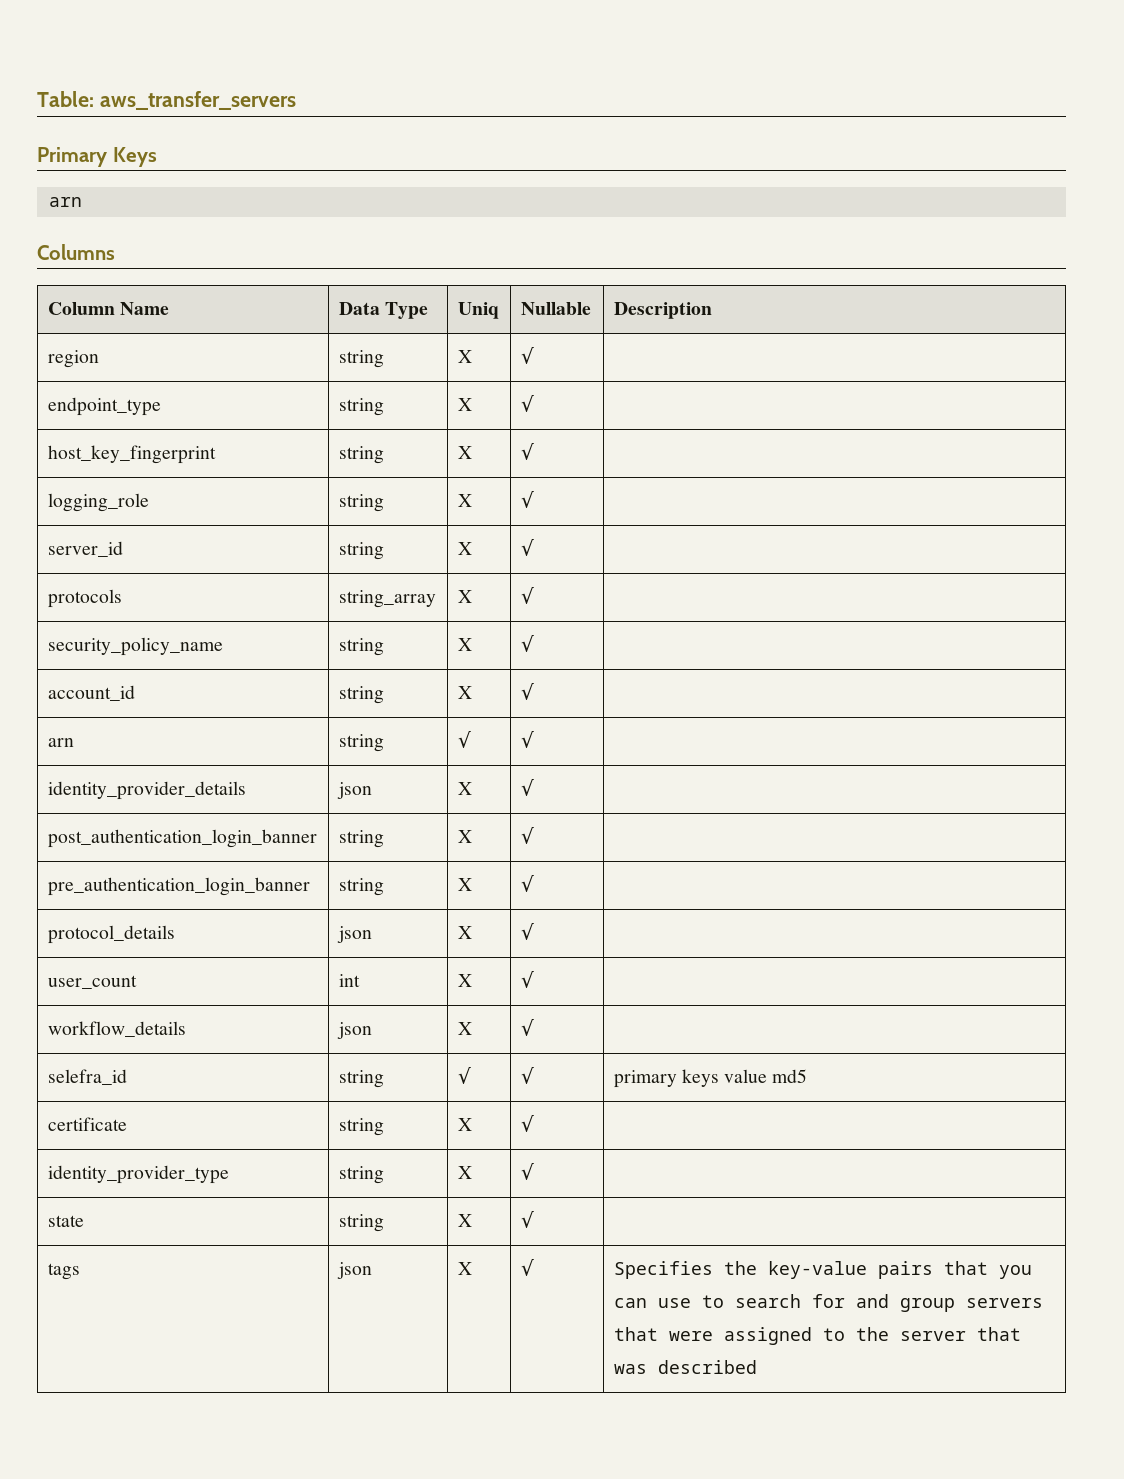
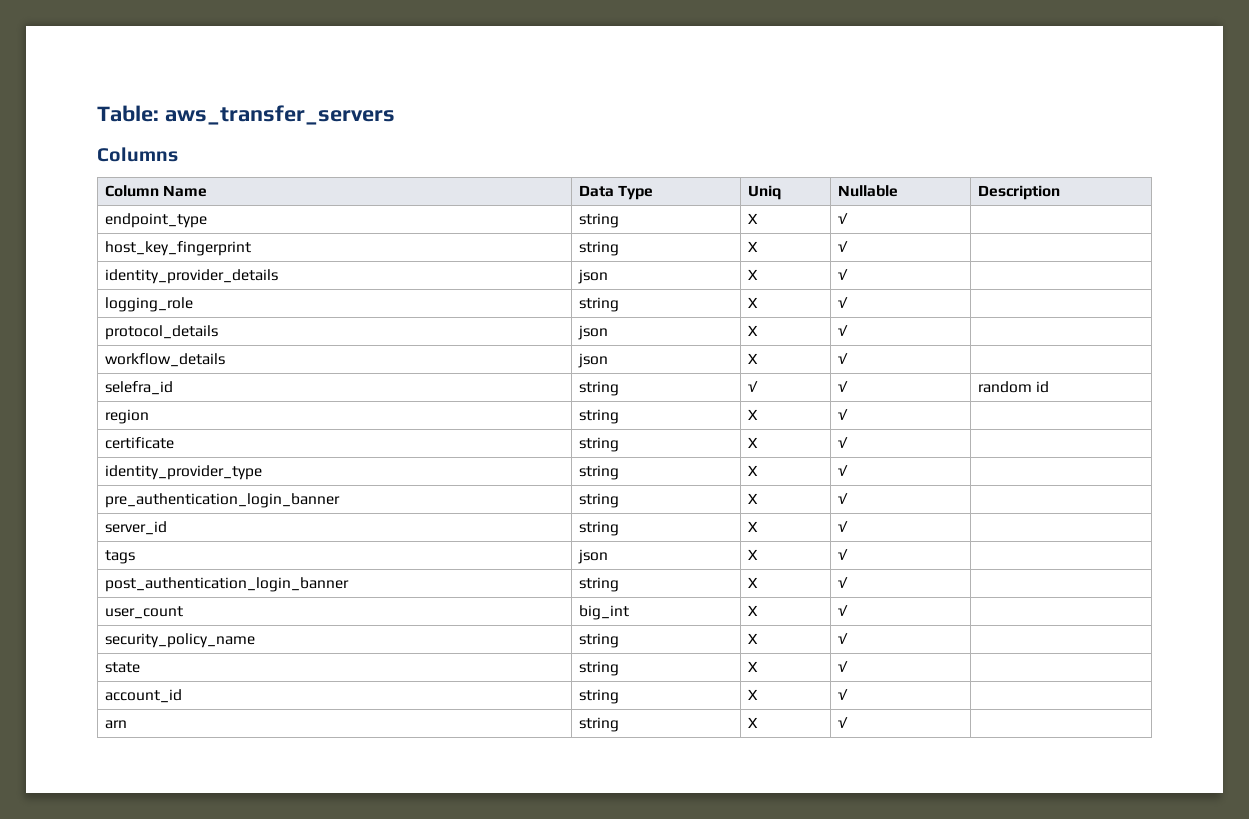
[37,147,157,167] [48,197,82,207] // Primary Keys // arn -> (395, 115) none
[47,350,99,368] [338,350,384,368] [457,350,472,363] [520,347,534,364] // region | string | X | √ | -> (1060, 192) none
[47,493,149,512] [338,494,384,512] [457,494,472,507] [520,491,534,508] [47,541,123,557] [338,542,384,560] [457,542,472,555] [520,539,534,556] [47,589,122,608] [338,590,436,608] [457,590,472,603] [520,587,534,604] [47,637,223,656] [338,638,384,656] [457,638,472,651] [520,635,534,652] [47,685,135,701] [338,686,384,704] [457,686,472,699] [520,683,534,700] [47,738,74,747] [338,734,384,752] [457,731,471,748] [520,731,534,748] // logging_role | string | X | √ | // server_id | string | X | √ | // protocols | string_array | X | √ | // security_policy_name | string | X | √ | // account_id | string | X | √ | // arn | string | √ | √ | -> (848, 246) none
[47,829,317,848] [338,830,384,848] [457,830,472,843] [520,827,534,844] [47,877,310,896] post_authentication_login_banner | string | X | √ | // pre_authentication_login_banner -> [104,297,193,312] logging_role
[47,975,137,989] [338,974,360,987] [457,974,472,987] [520,971,534,988] // user_count | int | X | √ | -> (848, 330) none
[613,1069,808,1088] primary keys value md5 -> [977,381,1049,393] [104,409,149,424] [578,409,619,424] [747,409,758,420] [837,409,848,420] random id // region | string | X | √ |
[47,1215,84,1227] state -> [104,493,340,508] [578,493,619,508] [747,493,758,504] [837,493,848,504] [104,521,167,535] pre_authentication_login_banner | string | X | √ | // server_id
[613,1261,1032,1279] [613,1294,1043,1312] [613,1327,1021,1345] [613,1360,757,1374] Specifies the key-value pairs that you can use to search for and group servers that were assigned to the server that was described -> [104,577,349,592] [578,577,619,592] [747,577,758,588] [837,577,848,588] [104,606,183,619] [578,605,629,620] [747,605,758,616] [837,605,848,616] [104,633,255,648] [578,633,619,648] [747,633,758,644] [837,633,848,644] [104,662,140,673] [578,661,619,676] [747,661,758,672] [837,661,848,672] [104,689,182,703] [578,689,619,704] [747,689,758,700] [837,689,848,700] [104,720,127,729] [578,717,619,732] [747,717,758,728] [837,717,848,728] // post_authentication_login_banner | string | X | √ | // user_count | big_int | X | √ | // security_policy_name | string | X | √ | // state | string | X | √ | // account_id | string | X | √ | // arn | string | X | √ |

